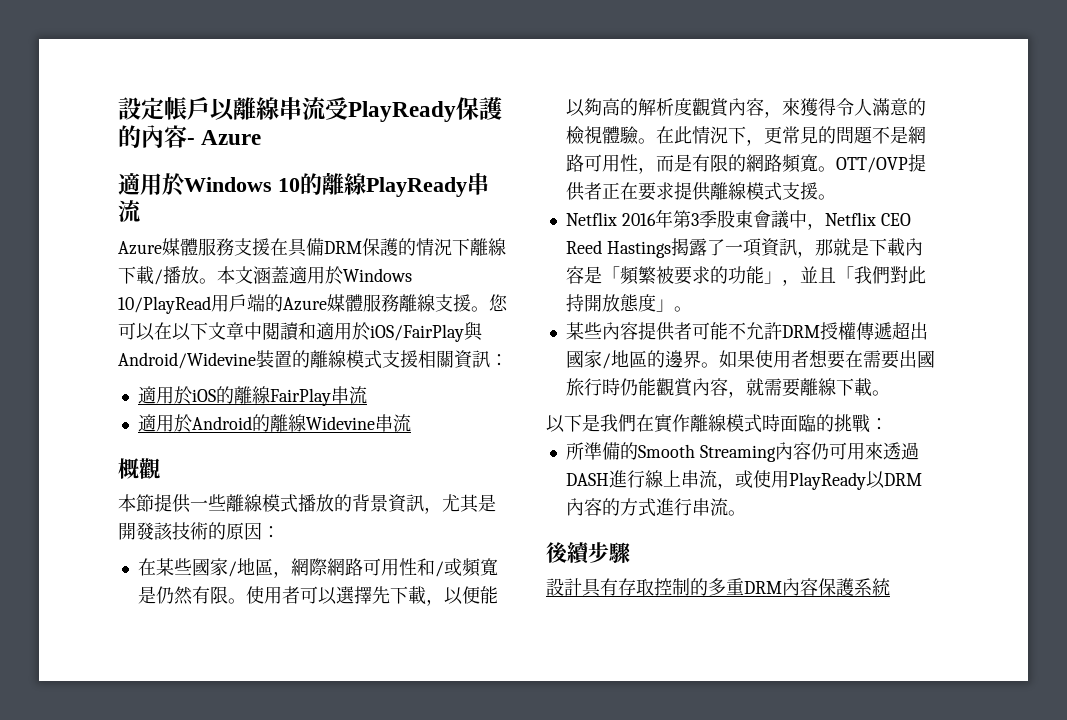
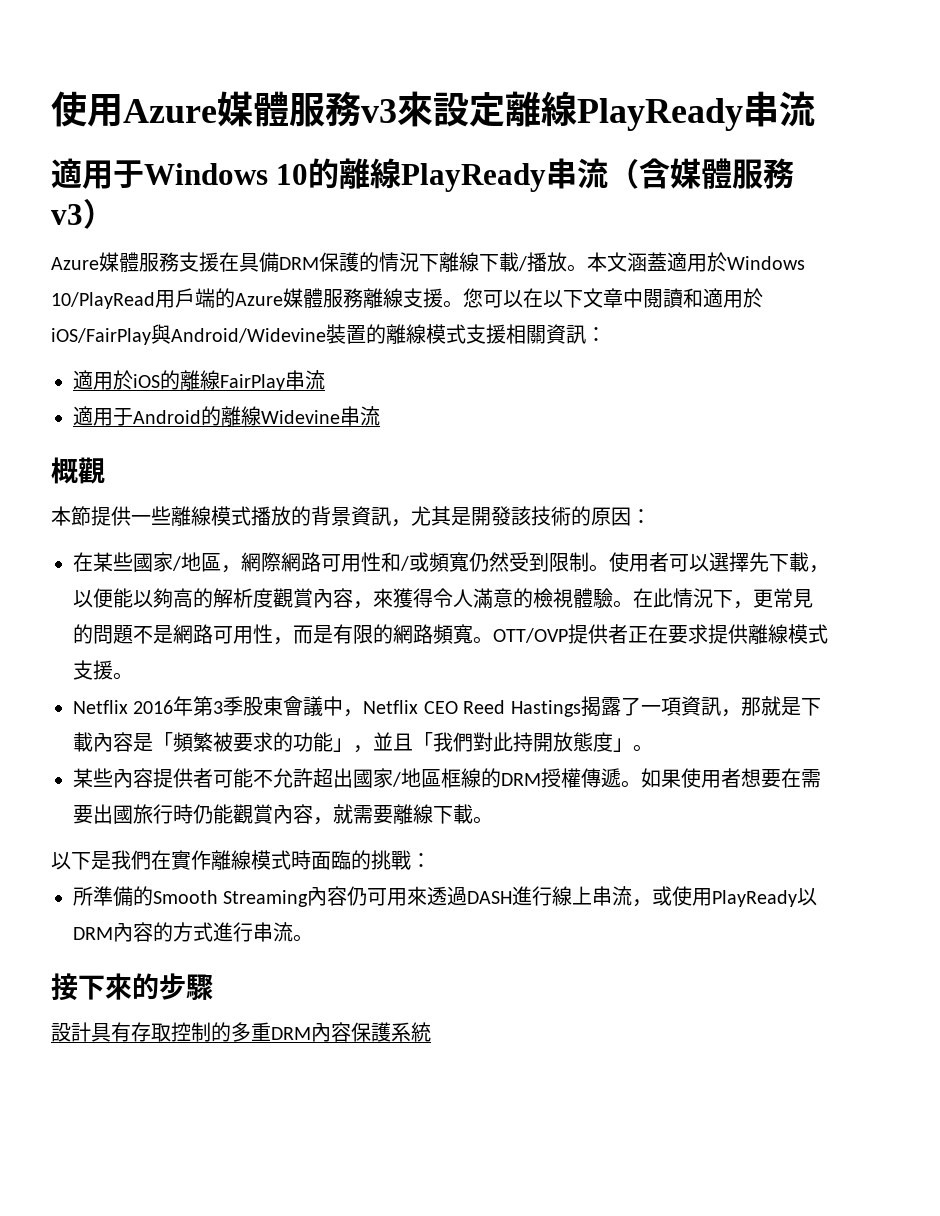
[118,96,502,122] [118,125,262,148] [118,173,184,196] 設定帳戶以離線串流受PlayReady保護的內容- Azure // 適用於 -> [51,91,815,131] [51,158,144,189] 使用Azure媒體服務v3來設定離線PlayReady串流 // 適用于
(141, 211) none -> [608,158,795,189] [51,199,114,229] （含媒體服務v3）
[173,414,192,433] 於 -> [113,408,133,426] 于
[137,586,228,605] 是仍然有限 -> [469,552,589,572] 仍然受到限制
[781,322,892,340] DRM授權傳遞 -> (313, 778) none
[646,350,701,368] 的邊界 -> [441,768,621,788] 框線的DRM授權傳遞
[546,542,590,564] 後續 -> [51,973,159,1001] 接下來的

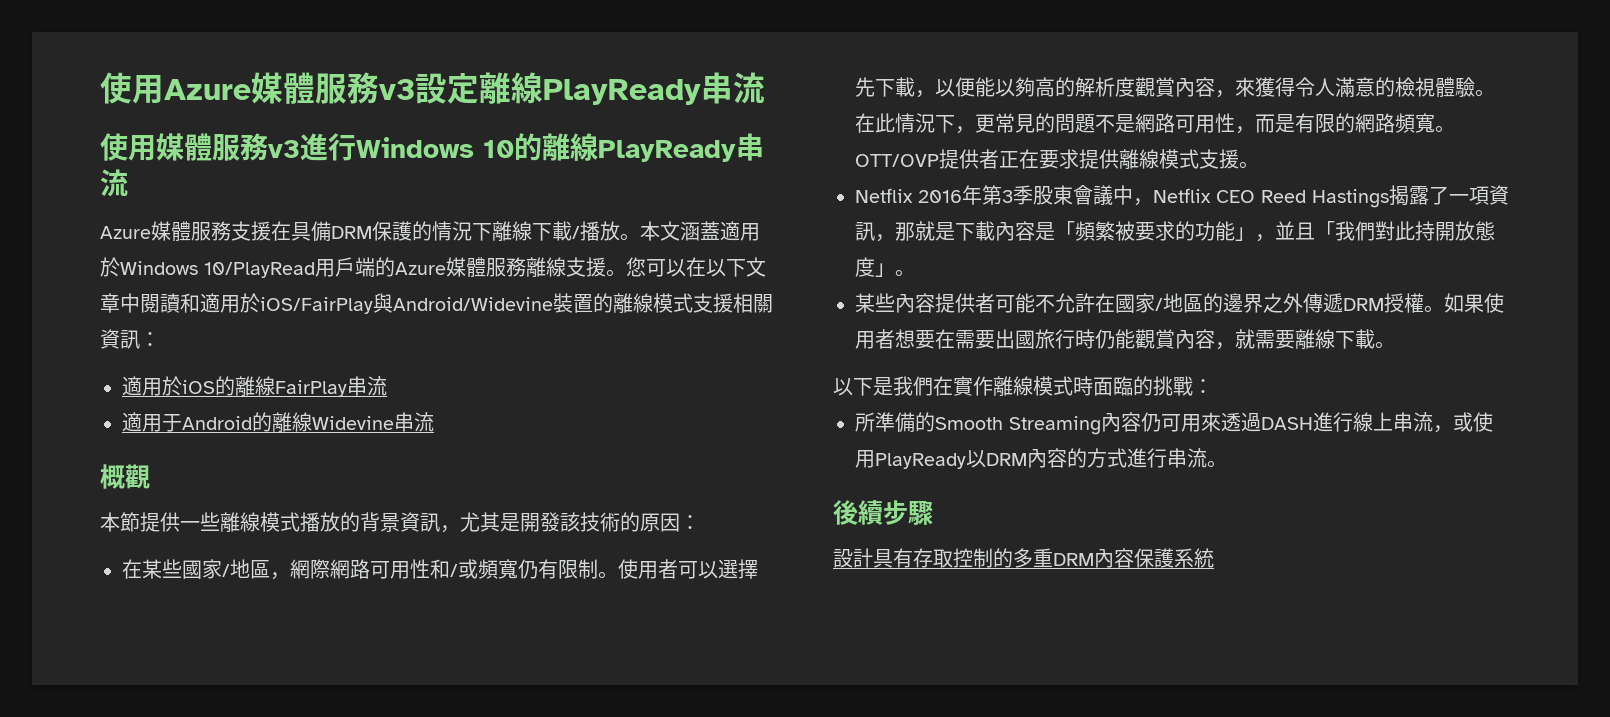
[397,91,433,127] 來 -> (415, 89) none
[51,158,144,189] 適用于 -> [100,133,356,161] 使用媒體服務v3進行
[608,158,795,189] [51,199,114,229] （含媒體服務v3） -> (128, 183) none
[489,552,549,572] 然受到 -> [538,559,558,579] 有
[313,768,501,788] 超出國家/地區框線的 -> [1095,293,1343,313] 在國家/地區的邊界之外傳遞
[581,768,621,788] 傳遞 -> (1424, 303) none
[51,973,159,1001] 接下來的 -> [833,500,883,525] 後續

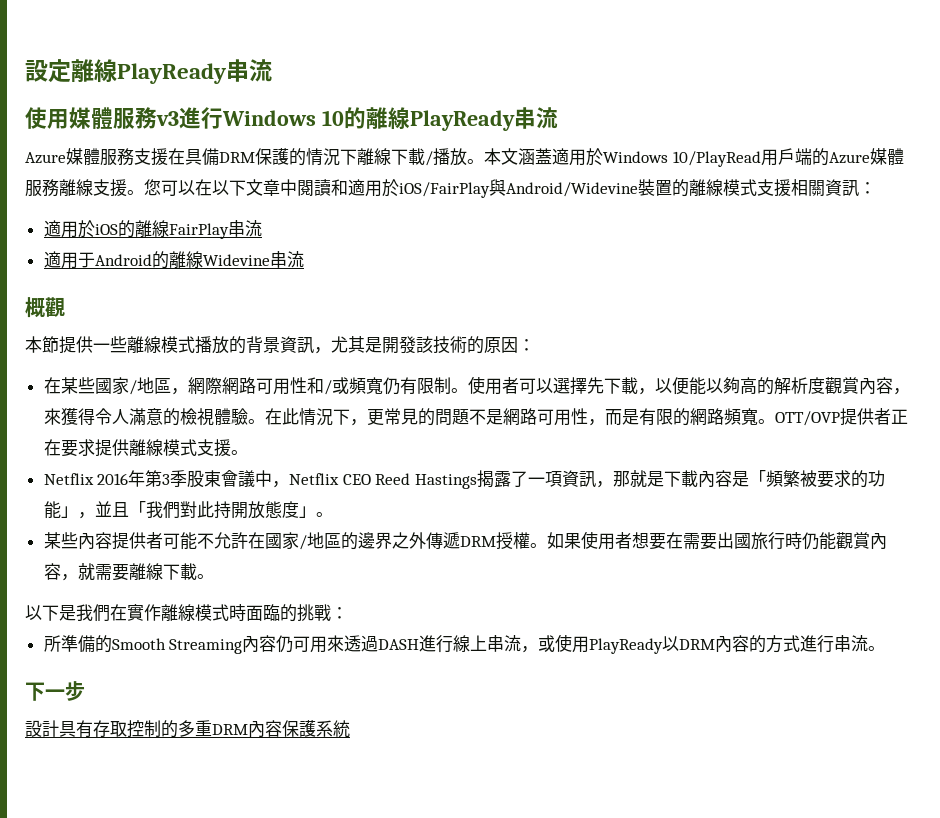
[100,72,415,104] 使用Azure媒體服務v3 -> (25, 71) none
[833,500,883,525] 後續 -> [25,682,65,701] 下一
[908,501,933,525] 驟 -> (85, 691) none

